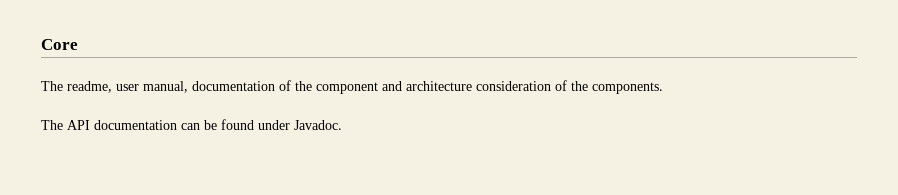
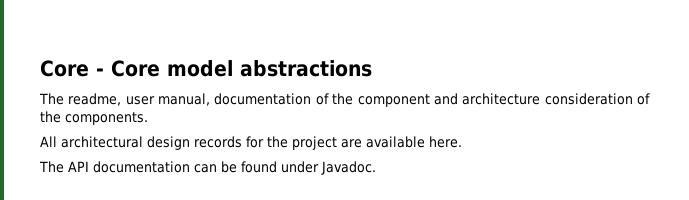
[41,39,78,50] Core -> [40,60,372,77] Core - Core model abstractions
(663, 88) none -> [40,136,462,150] // All architectural design records for the project are available here.

